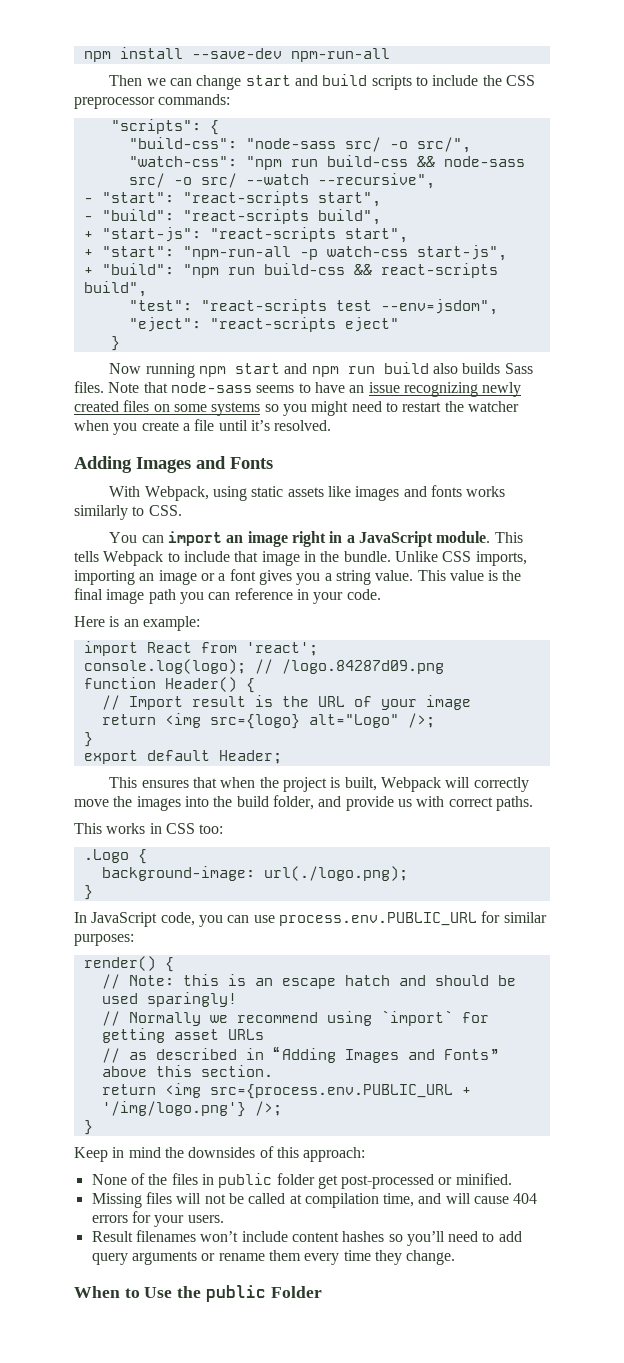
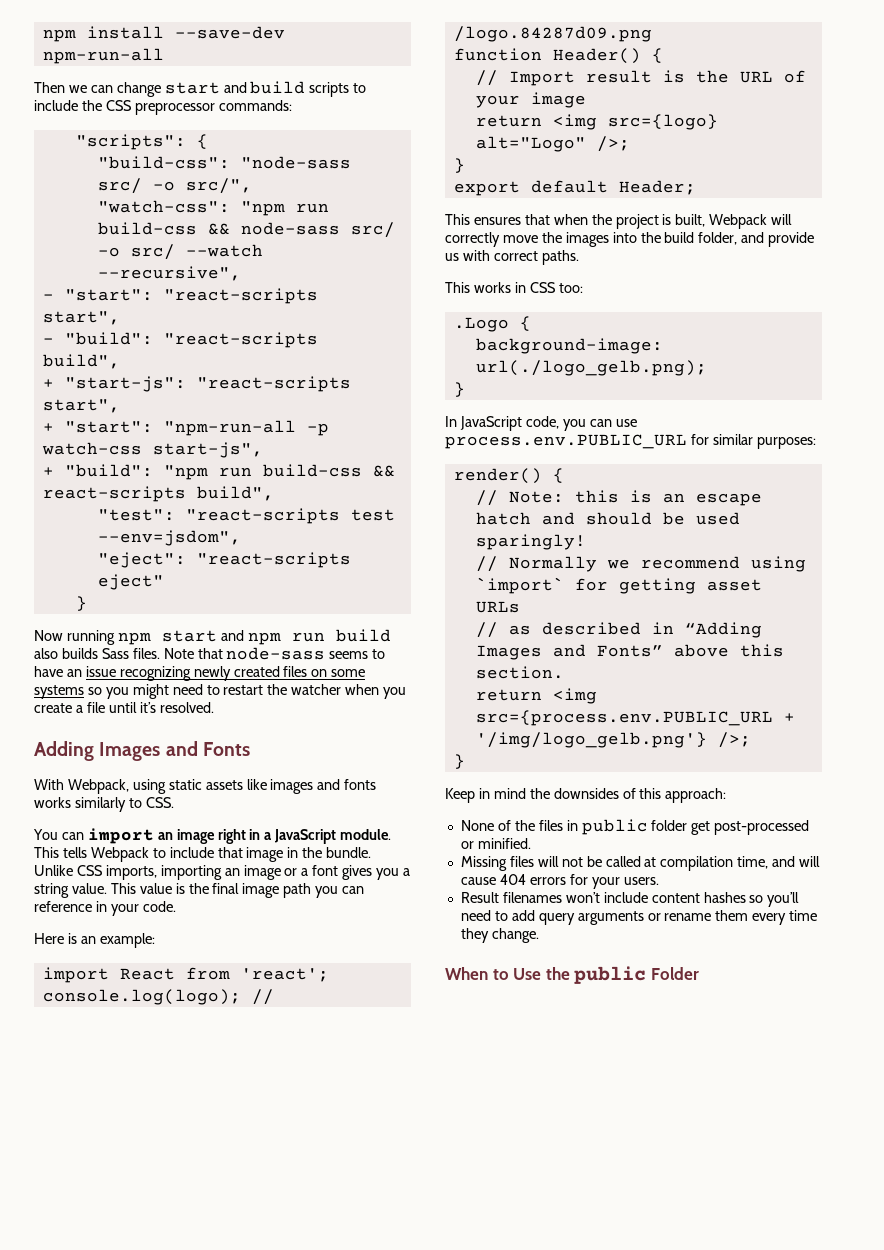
[263,866,408,881] url(./logo.png); -> [475,360,707,376] url(./logo_gelb.png);
[101,1101,246,1117] '/img/logo.png'} -> [475,732,707,748] '/img/logo_gelb.png'}

